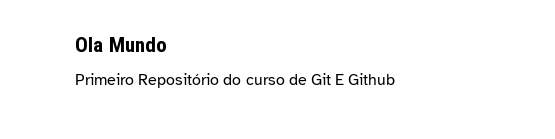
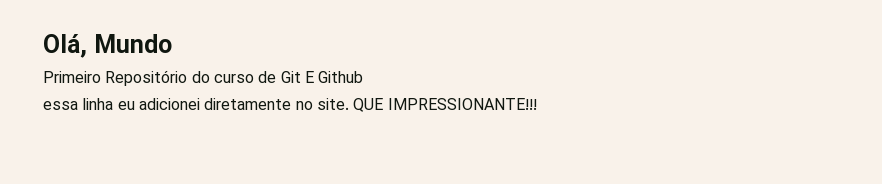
[75,37,103,52] Ola -> [43,34,87,58] Olá,
(396, 79) none -> [43,98,537,112] // essa linha eu adicionei diretamente no site. QUE IMPRESSIONANTE!!!

